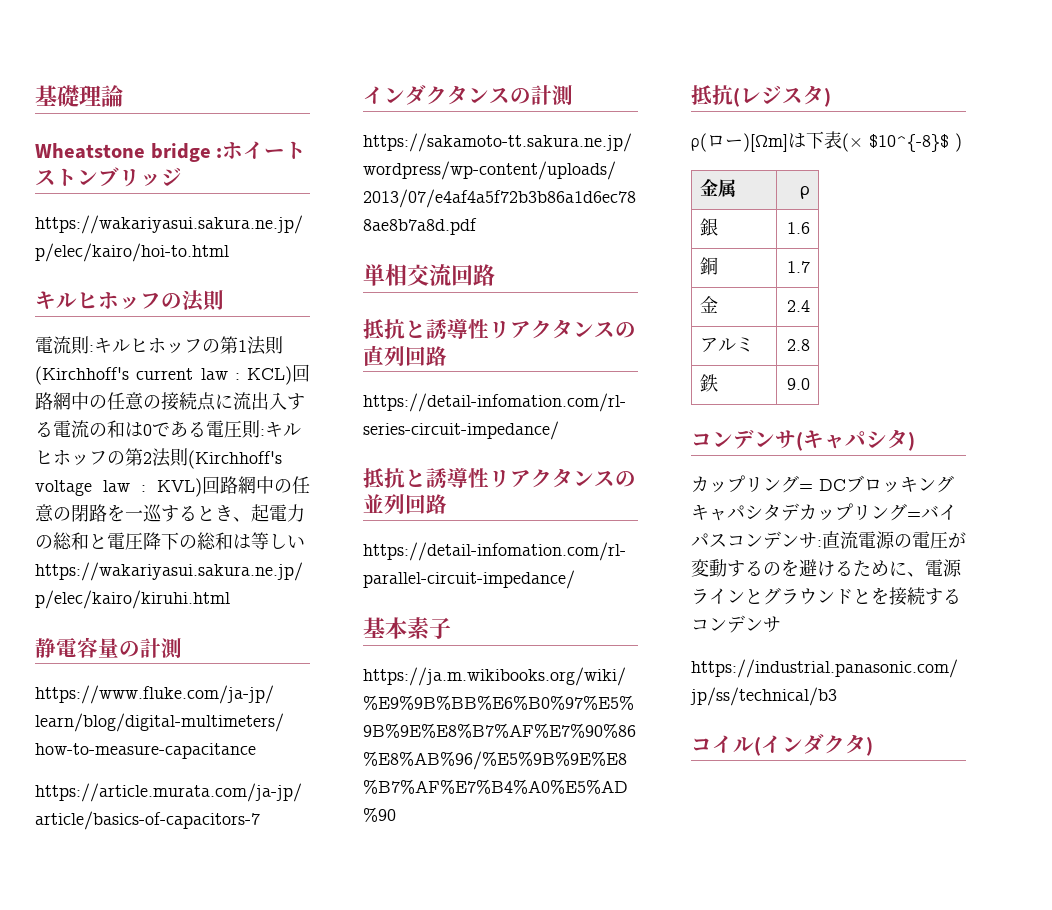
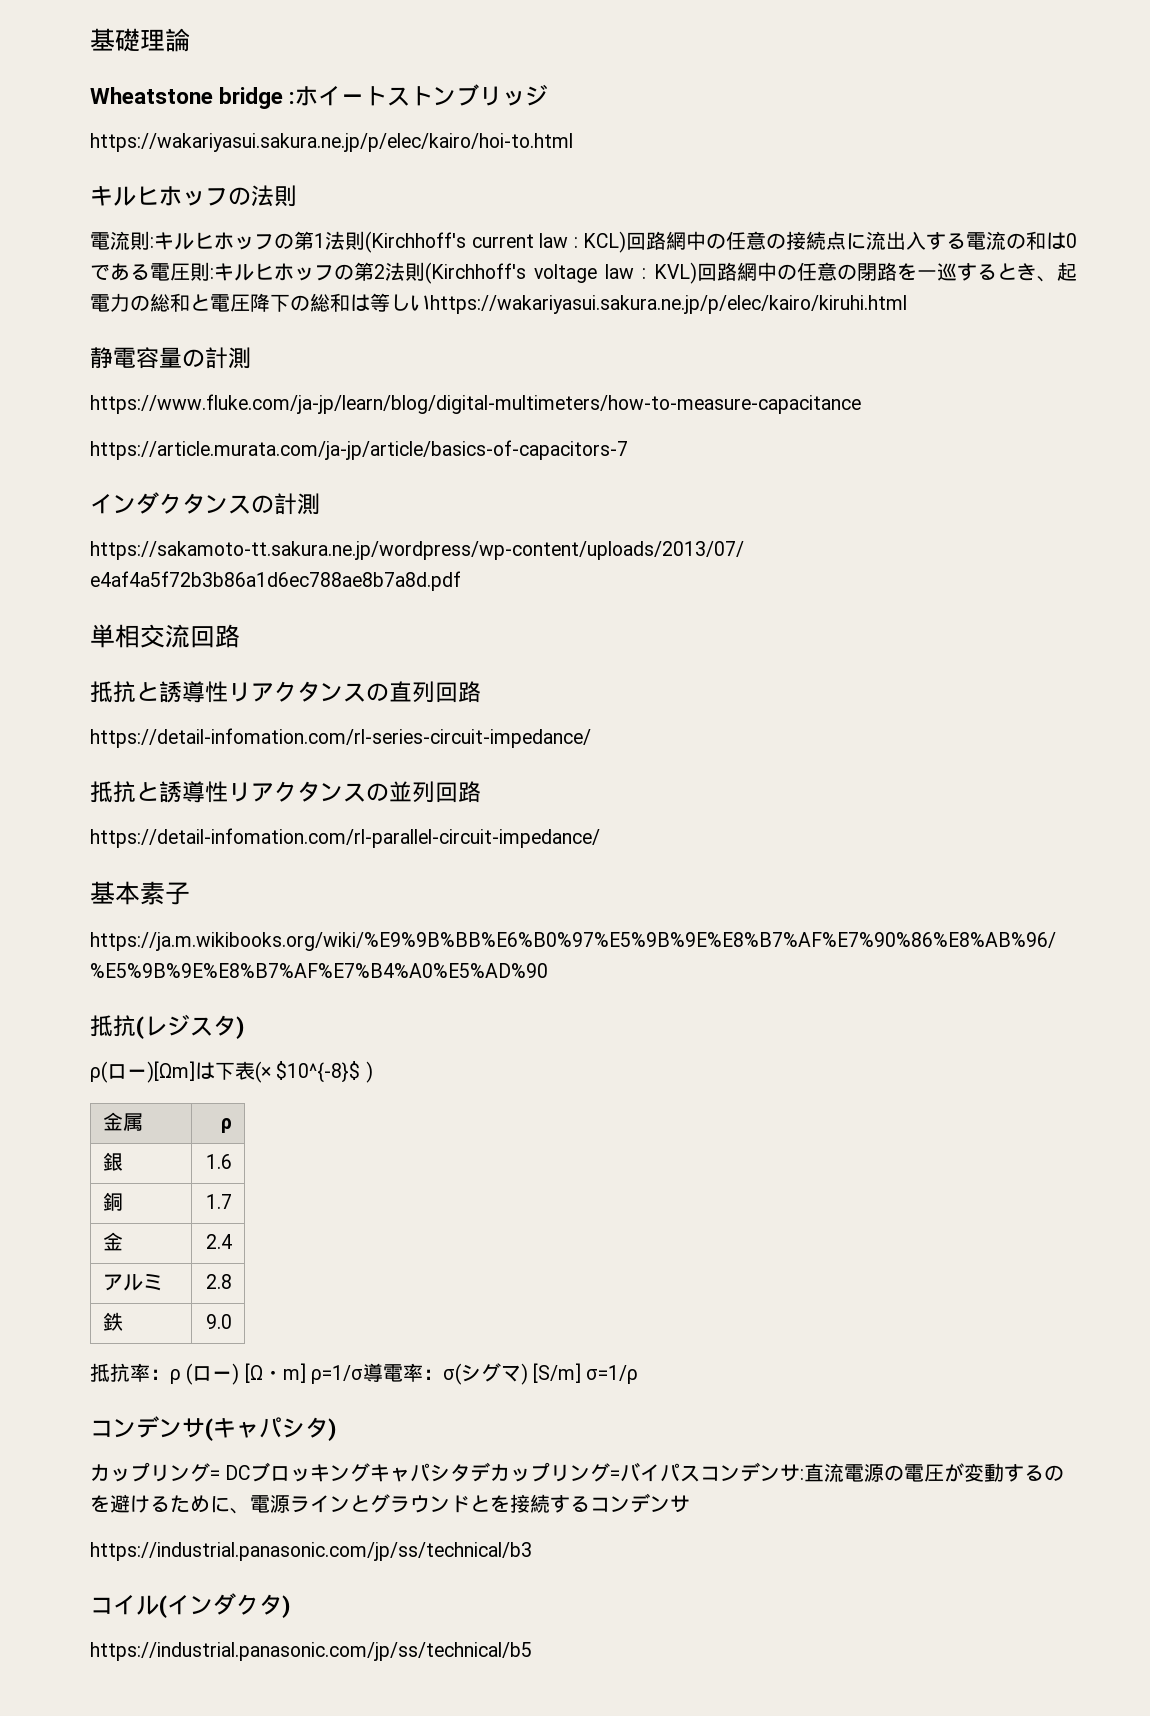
(811, 384) none -> [90,1363,639,1385] // 抵抗率：ρ (ロー) [Ω・m] ρ=1/σ導電率：σ(シグマ) [S/m] σ=1/ρ
(873, 746) none -> [90,1642,532,1661] // https://industrial.panasonic.com/jp/ss/technical/b5

